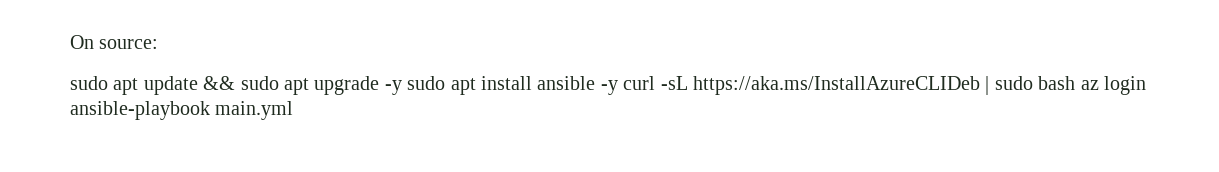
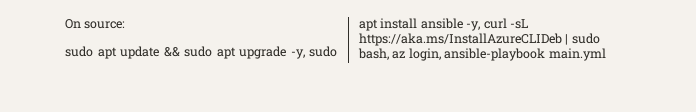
[384,80,402,95] -y -> [290,49,305,59] -y,
[600,80,618,95] -y -> [466,21,481,31] -y,
[1038,76,1146,95] bash az login -> [358,48,441,61] bash, az login,

